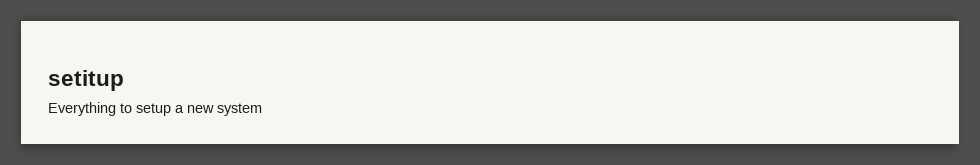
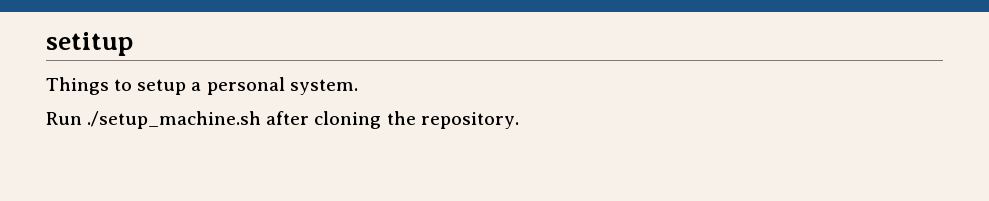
[48,102,116,116] Everything -> [46,77,109,95] Things
[187,103,262,116] new system -> [206,77,358,95] [46,111,519,129] personal system. // Run ./setup_machine.sh after cloning the repository.

